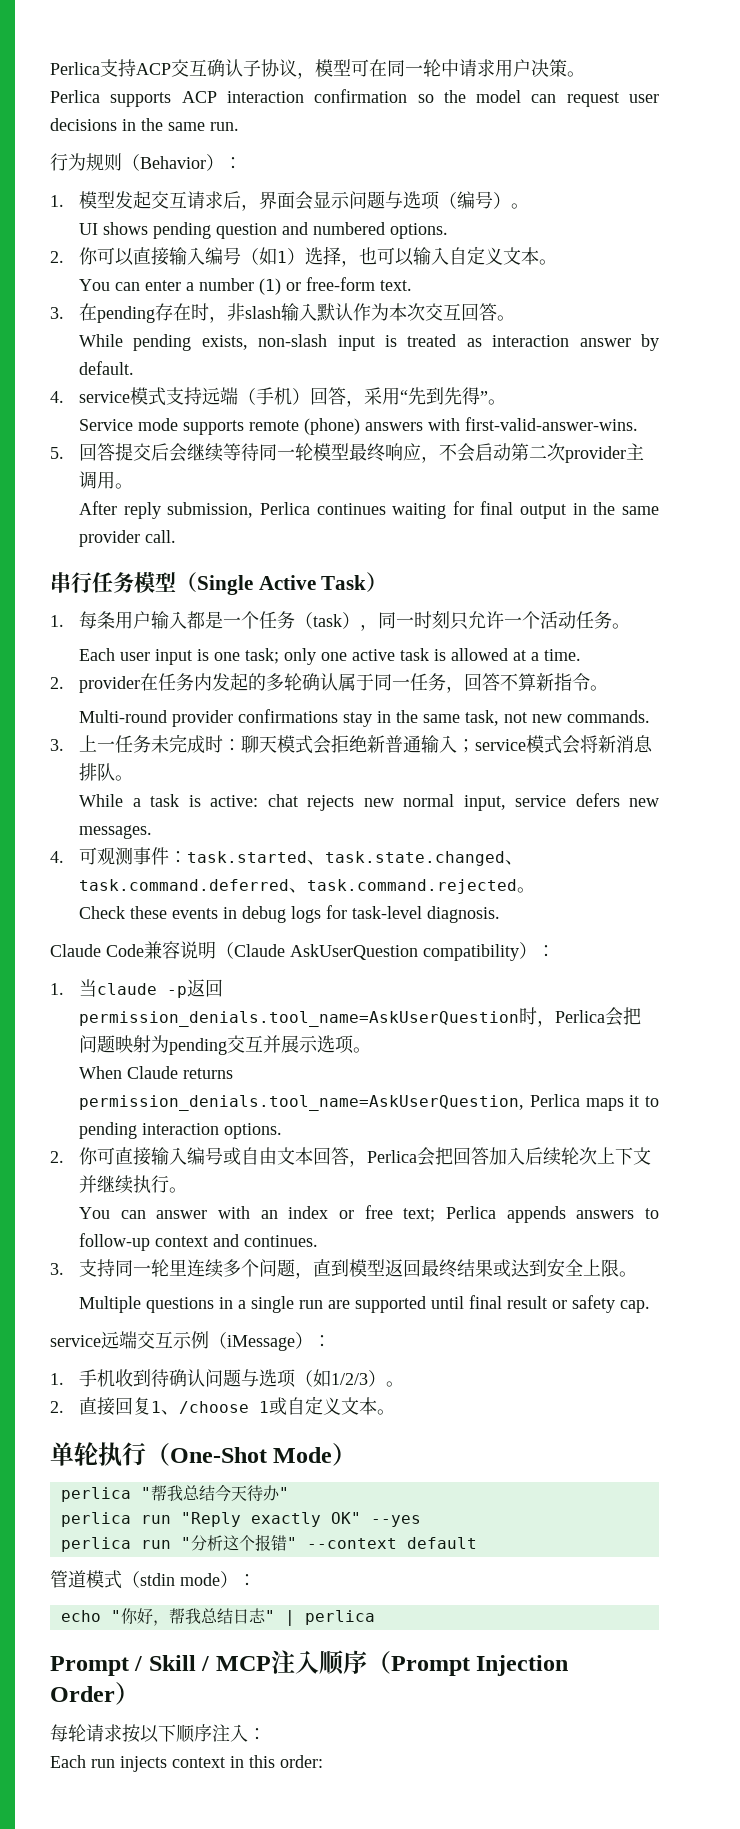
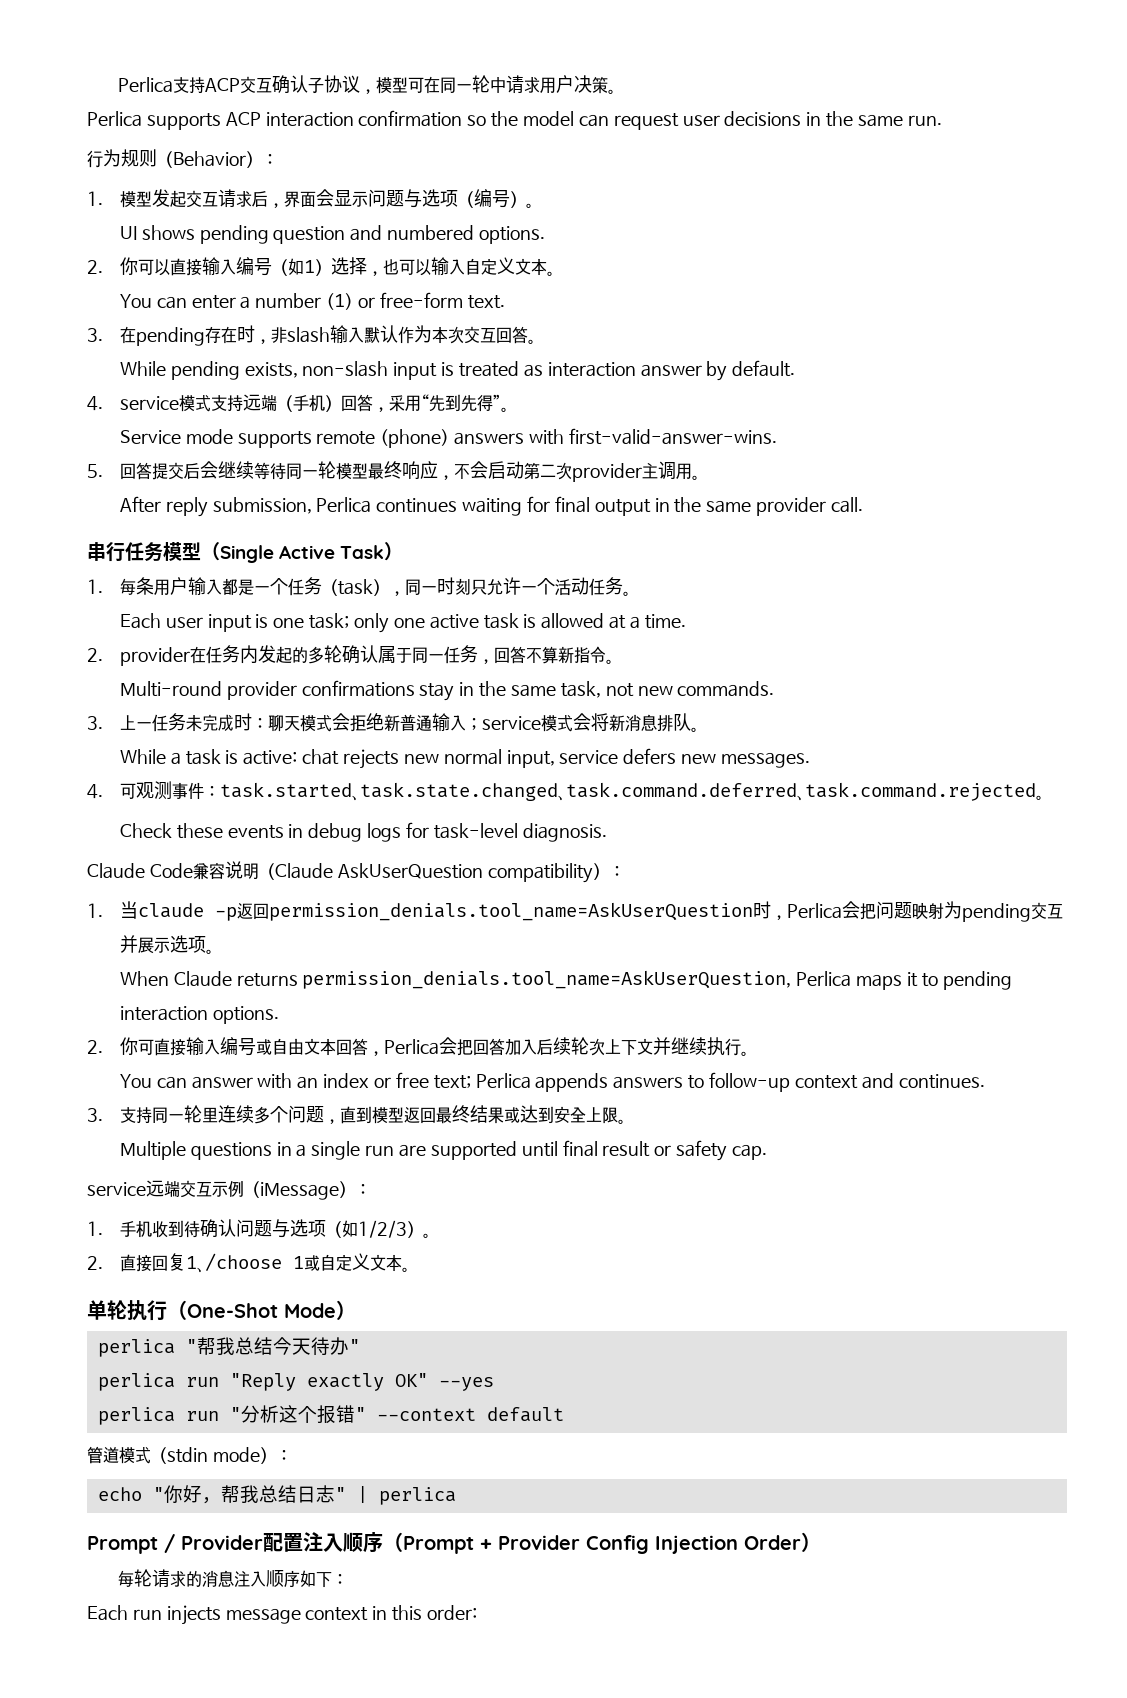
[148,1655,271,1671] Skill / MCP -> [181,1533,303,1552] Provider配置
(470, 1666) none -> [480,1535,649,1554] + Provider Config
[122,1724,248,1743] 按以下顺序注入 -> [185,1570,332,1588] 的消息注入顺序如下
(167, 1764) none -> [225,1608,301,1624] message

